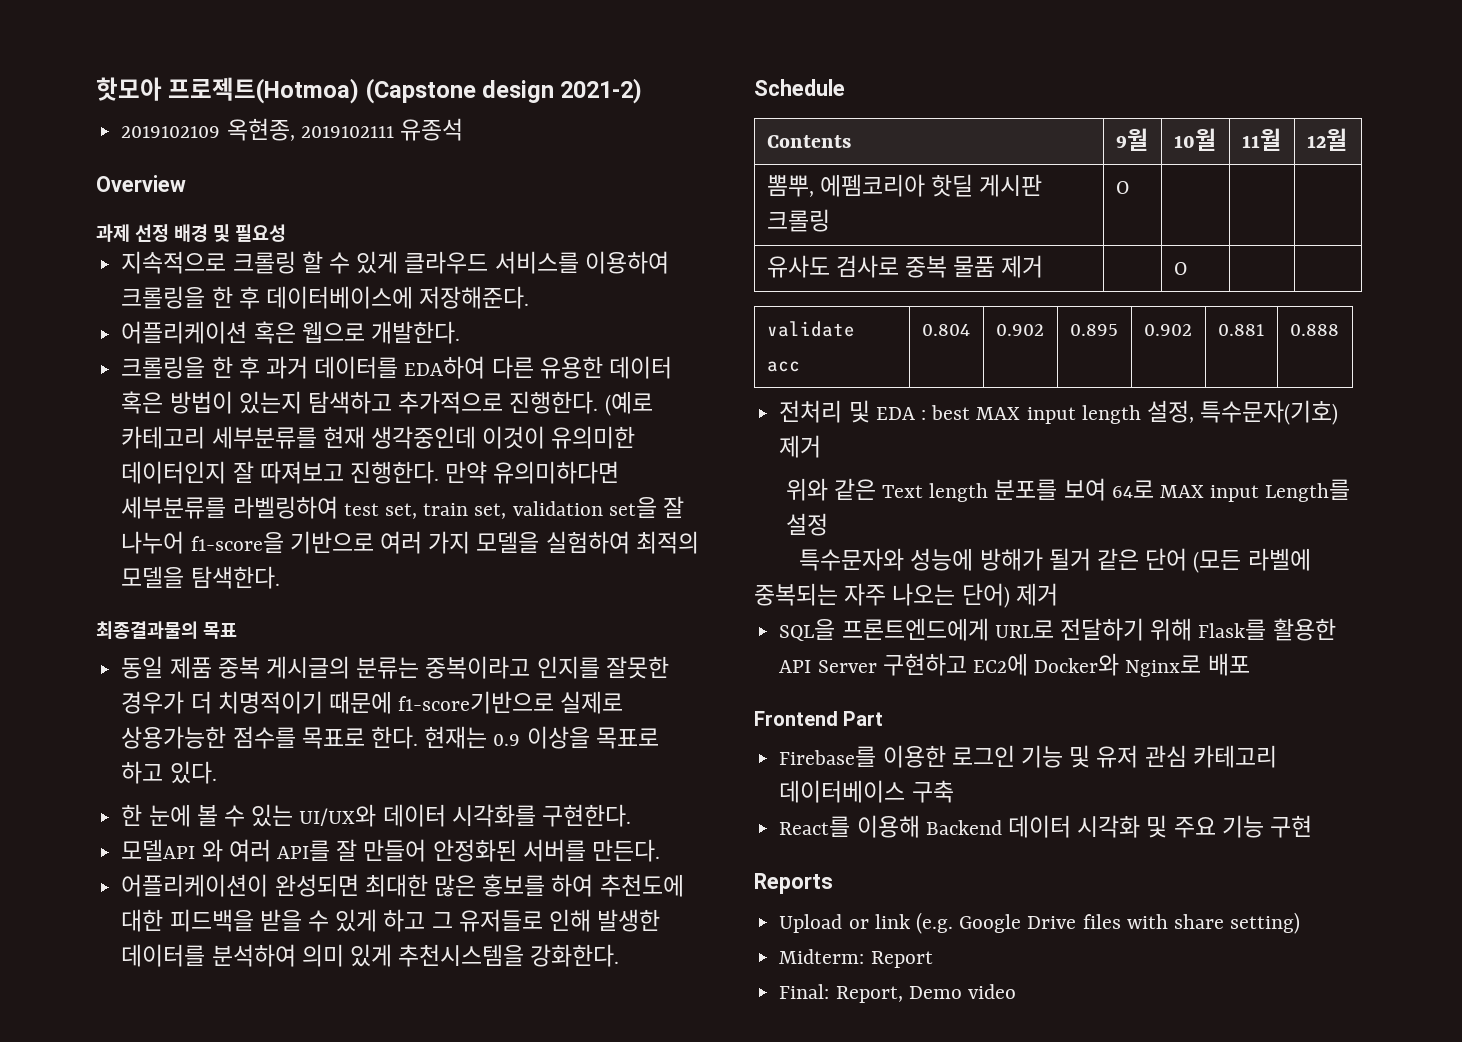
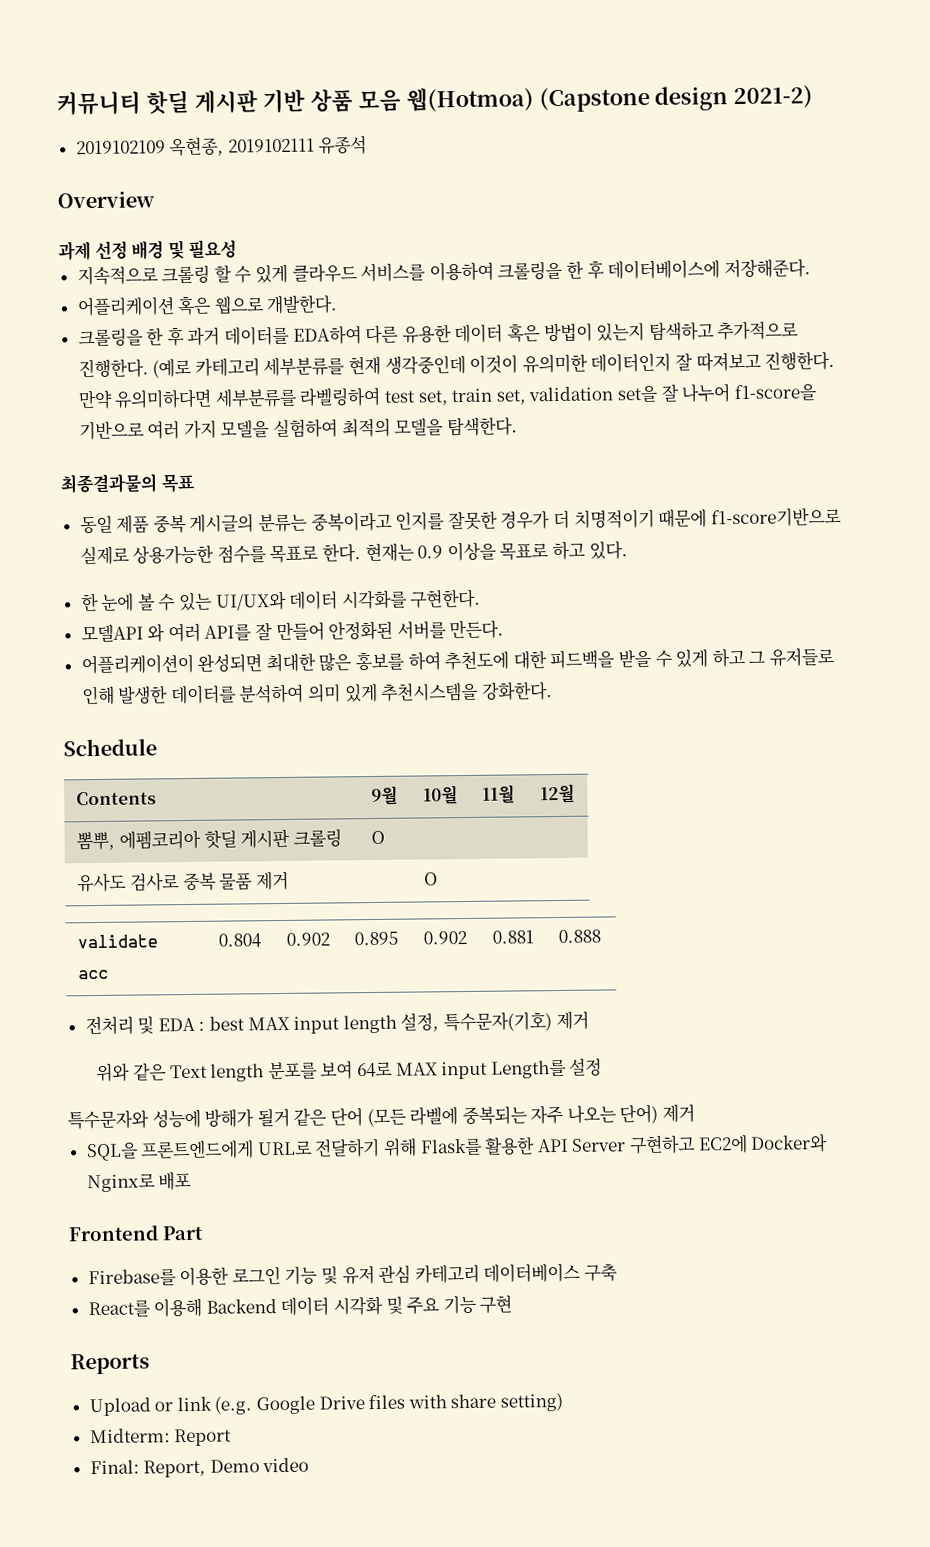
[96,77,360,104] 핫모아 프로젝트(Hotmoa) -> [56,87,534,116] 커뮤니티 핫딜 게시판 기반 상품 모음 웹(Hotmoa)

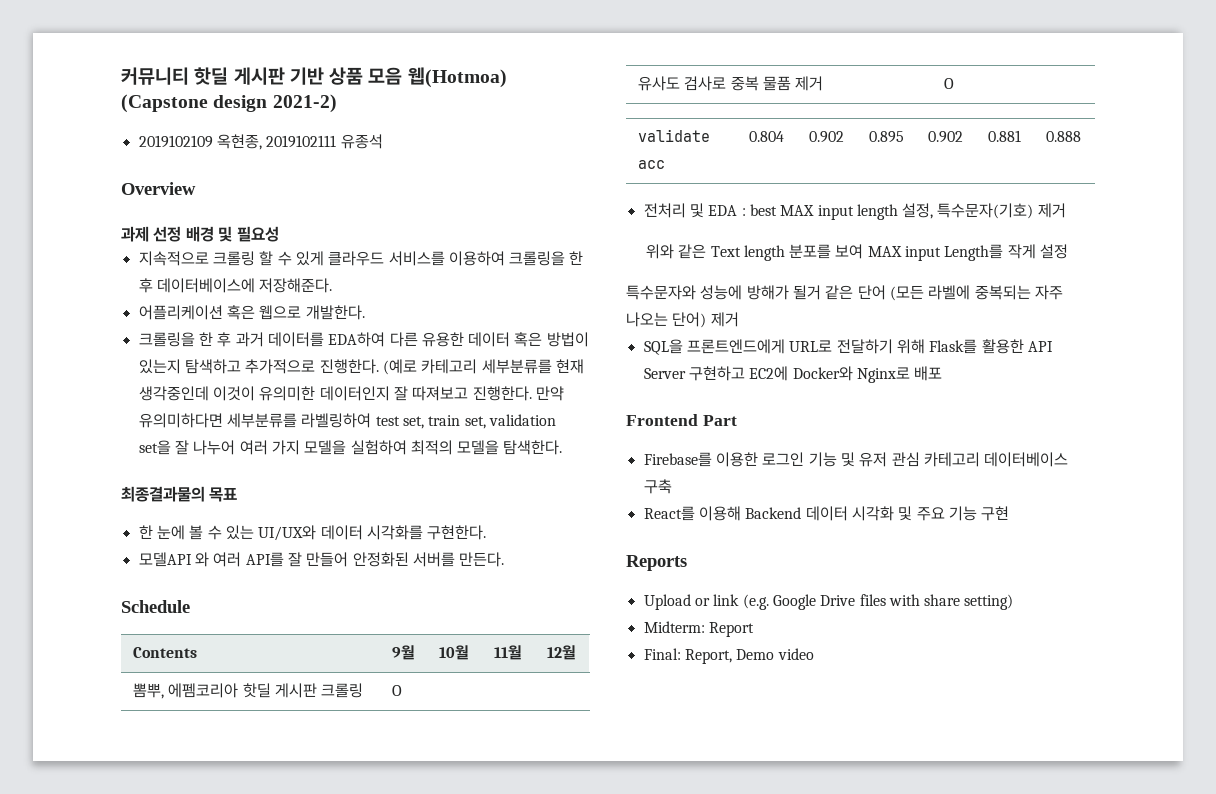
[733,384,817,402] [78,421,145,441] f1-score을 기반으로 -> (236, 447) none
[79,507,842,534] [79,541,628,566] // 동일 제품 중복 게시글의 분류는 중복이라고 인지를 잘못한 경우가 더 치명적이기 때문에 f1-score기반으로 실제로 상용가능한 점수를 목표로 한다. 현재는 0.9 이상을 목표로 하고 있다. -> (238, 494) none
[80,647,835,675] [81,681,553,706] // 어플리케이션이 완성되면 최대한 많은 홍보를 하여 추천도에 대한 피드백을 받을 수 있게 하고 그 유저들로 인해 발생한 데이터를 분석하여 의미 있게 추천시스템을 강화한다. -> (505, 559) none
[356,1061,393,1078] 64로 -> (864, 251) none
(567, 1069) none -> [1007,244,1036,259] 작게

